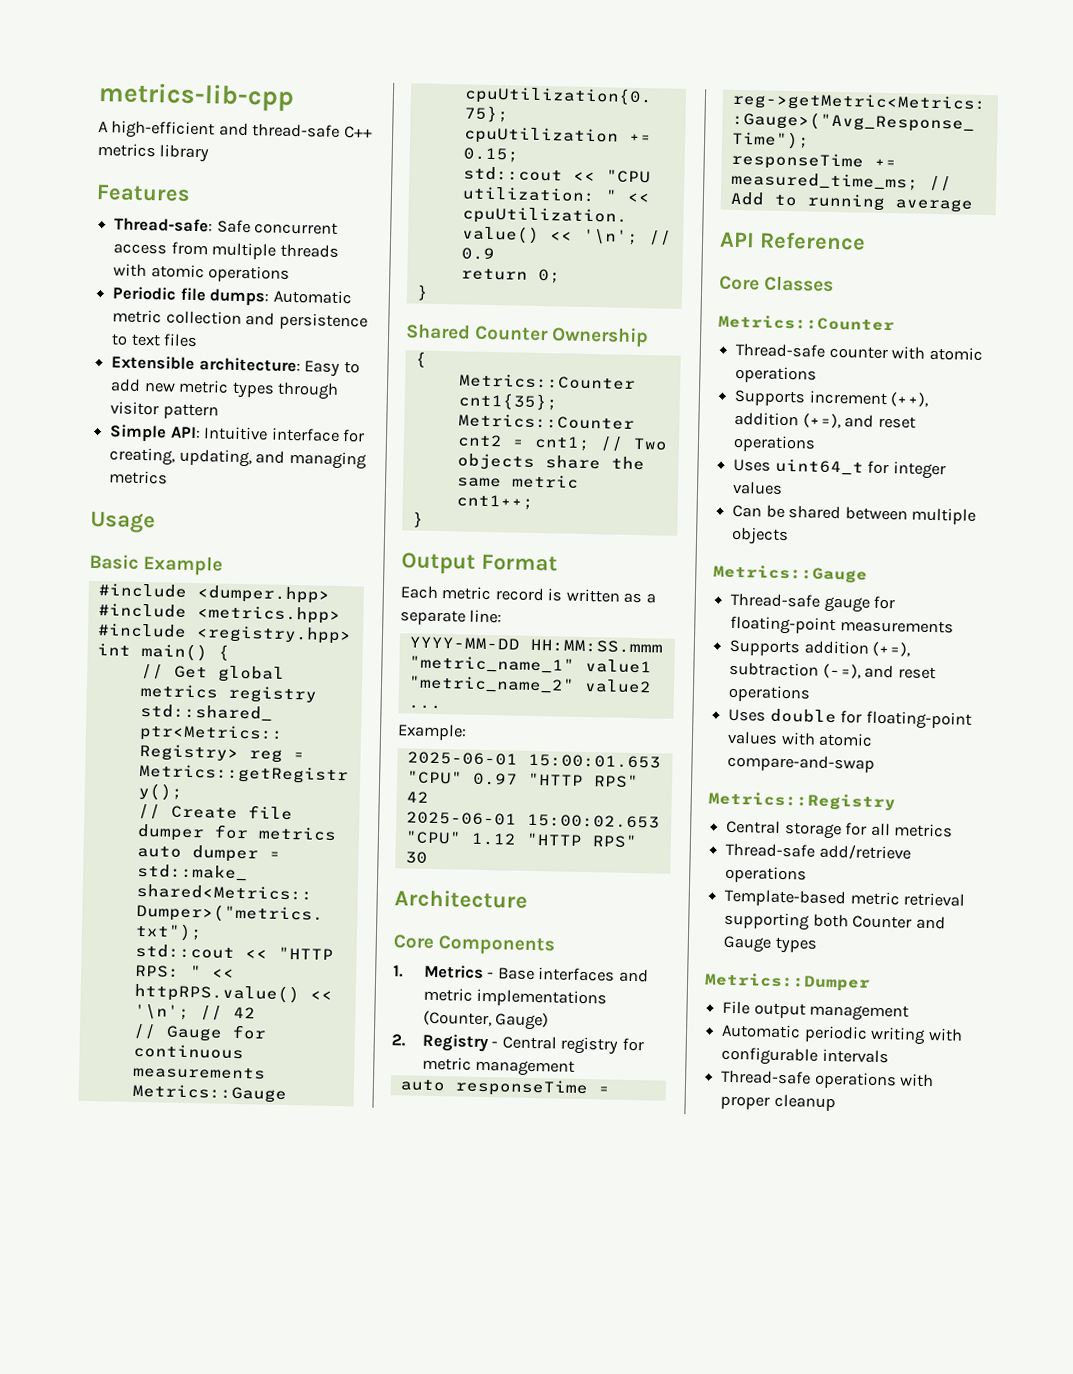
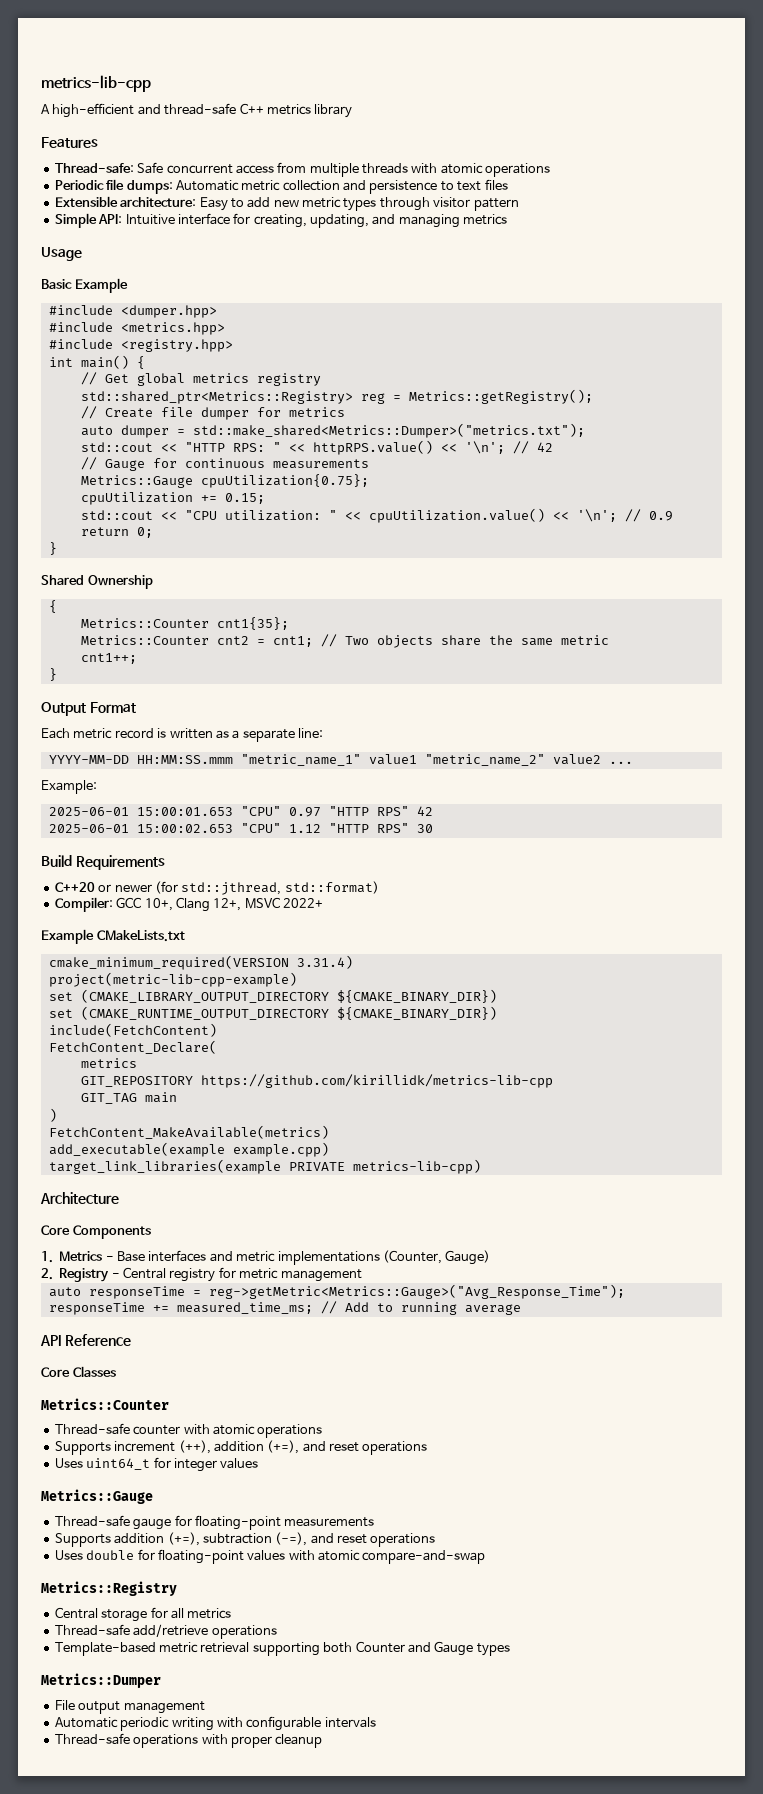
[475,325,550,342] Counter -> (84, 580) none
(428, 857) none -> [41,855,165,870] [54,881,379,895] [54,897,323,912] [41,929,185,944] [48,955,353,970] [48,972,297,987] [48,989,497,1003] [48,1006,497,1020] [48,1023,217,1037] [48,1040,217,1054] [80,1058,137,1068] [80,1074,553,1088] [80,1092,177,1104] [48,1108,57,1122] [48,1125,329,1139] [48,1142,329,1157] [48,1159,481,1174] // Build Requirements // C++20 or newer (for std::jthread, std::format) // Compiler: GCC 10+, Clang 12+, MSVC 2022+ // Example CMakeLists.txt // cmake_minimum_required(VERSION 3.31.4) // project(metric-lib-cpp-example) // set (CMAKE_LIBRARY_OUTPUT_DIRECTORY ${CMAKE_BINARY_DIR}) // set (CMAKE_RUNTIME_OUTPUT_DIRECTORY ${CMAKE_BINARY_DIR}) // include(FetchContent) // FetchContent_Declare( // metrics // GIT_REPOSITORY https://github.com/kirillidk/metrics-lib-cpp // GIT_TAG main // ) // FetchContent_MakeAvailable(metrics) // add_executable(example example.cpp) // target_link_libraries(example PRIVATE metrics-lib-cpp)
[732,504,976,525] [731,526,790,546] // Can be shared between multiple objects -> (259, 1463) none

